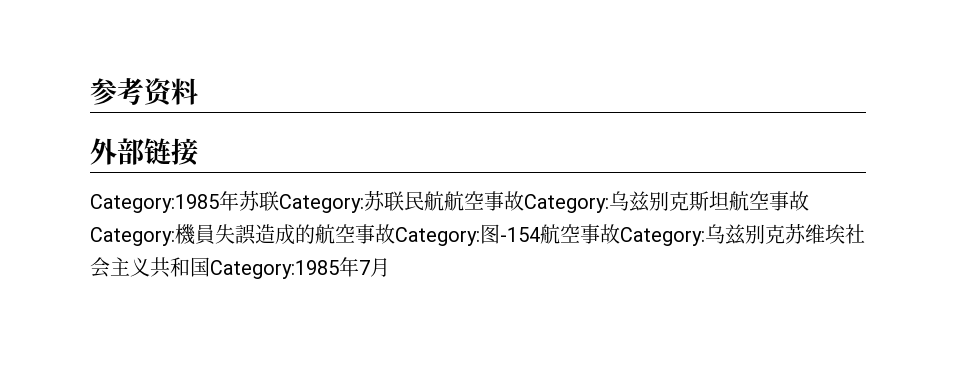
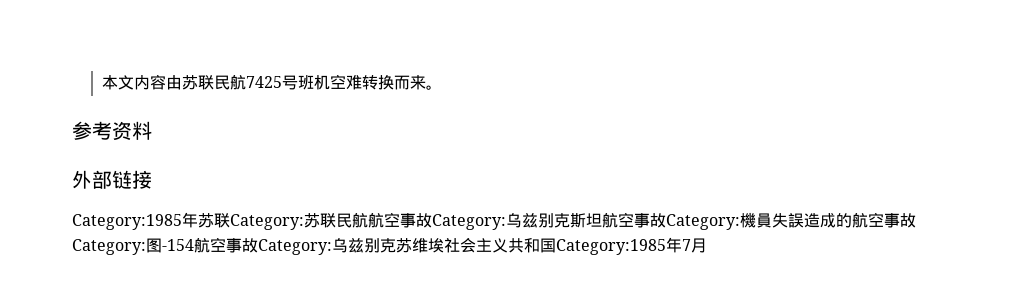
(90, 91) none -> [102,74,443,90] 本文内容由苏联民航7425号班机空难转换而来。 //

